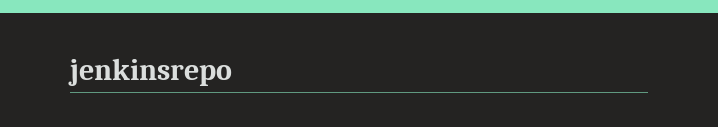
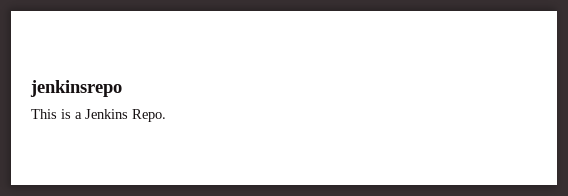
(232, 72) none -> [31,109,166,122] // This is a Jenkins Repo.

